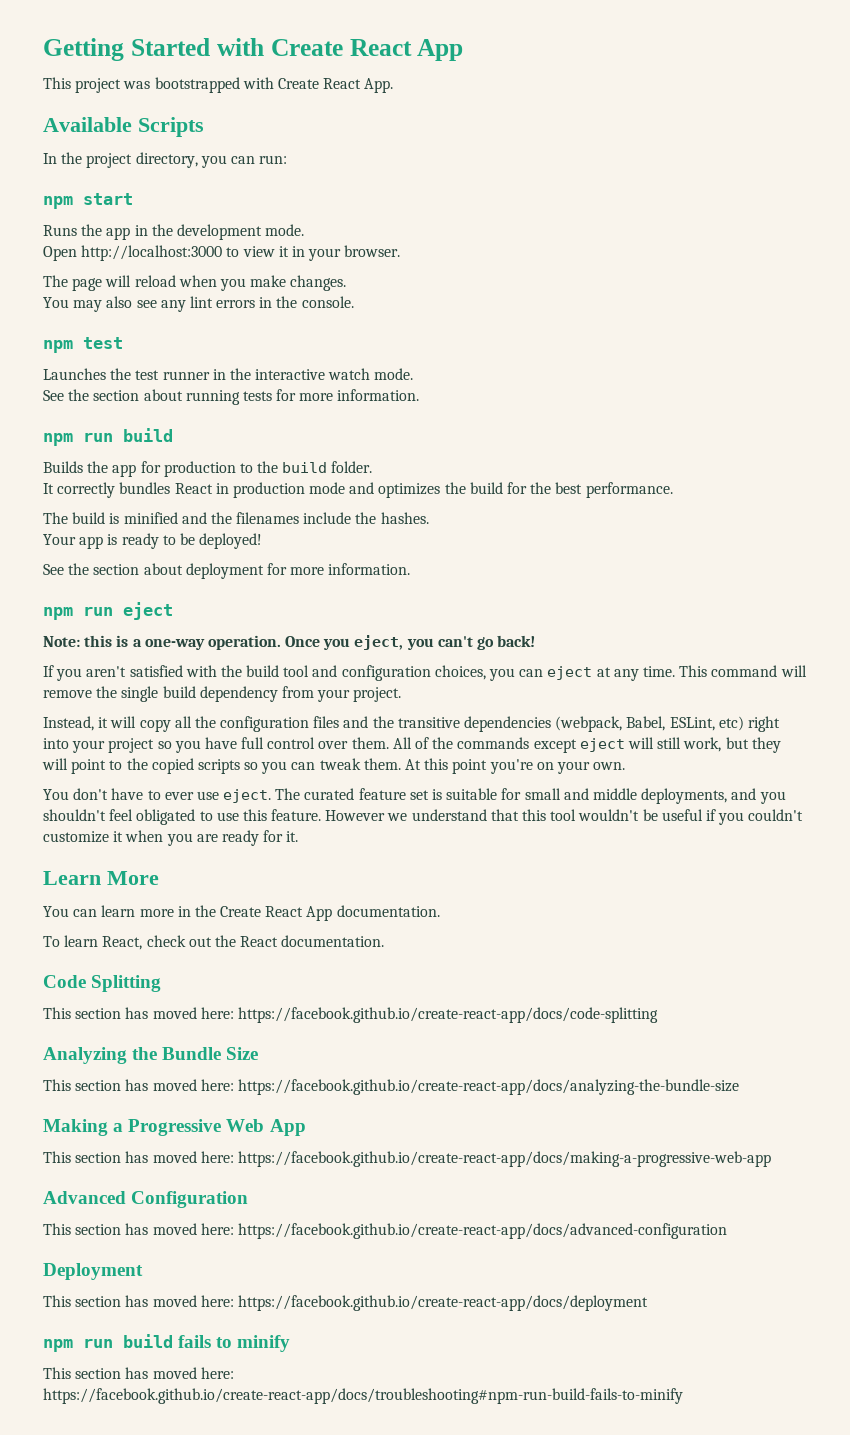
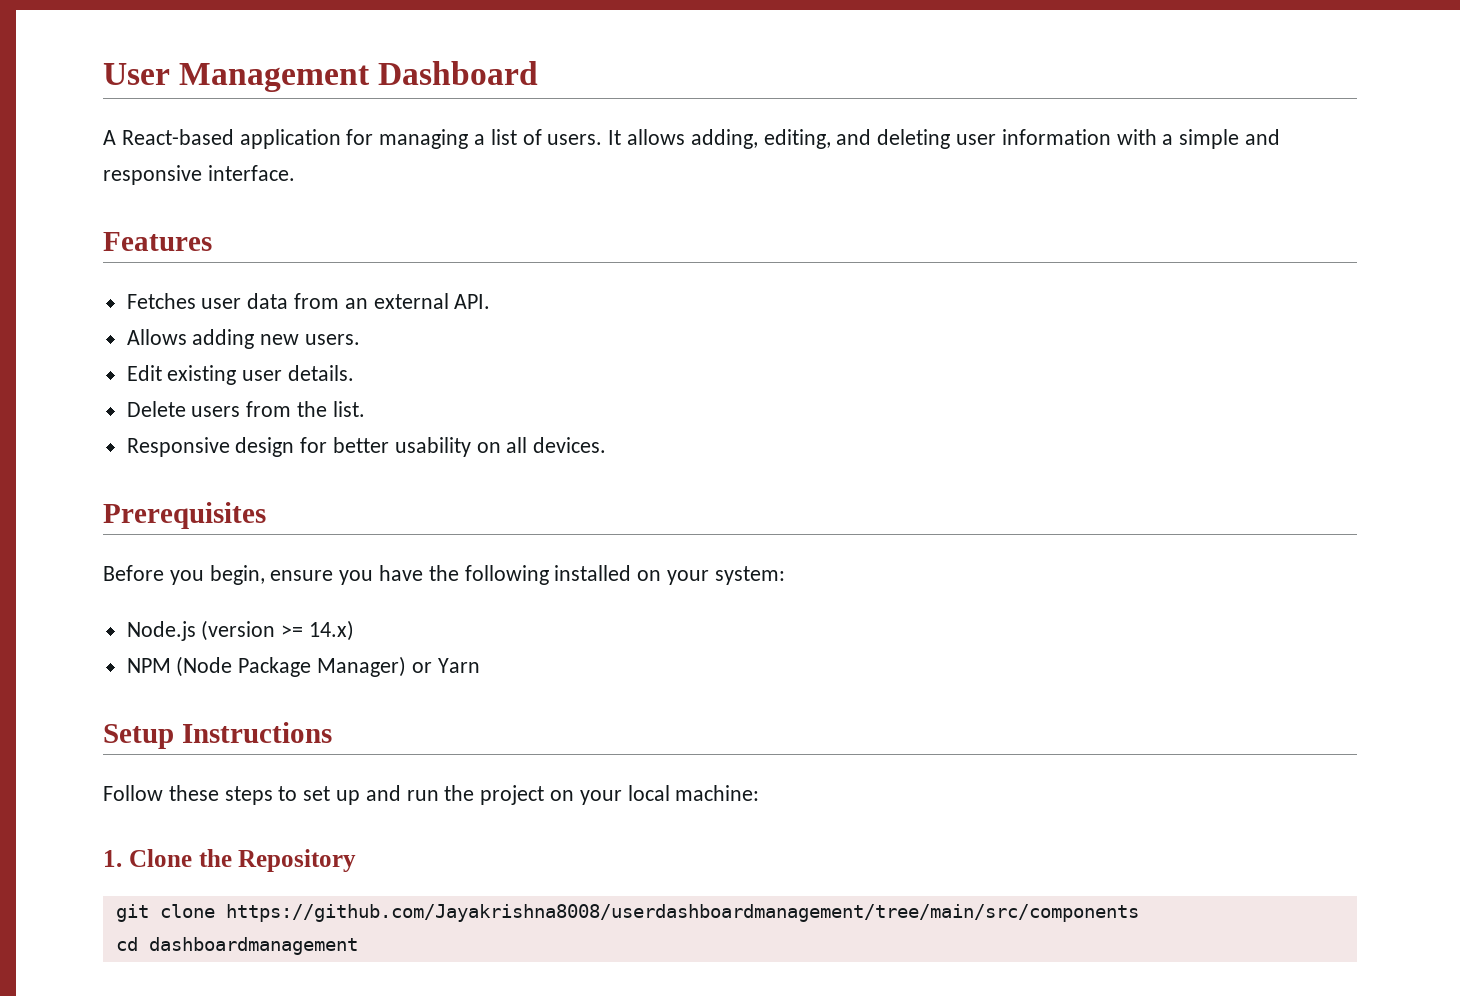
[43,38,464,61] [43,77,394,93] [43,117,204,137] [43,152,288,168] [43,193,133,209] [43,224,305,240] [43,245,401,261] [43,275,347,291] [43,296,354,312] [43,337,123,353] [43,368,414,380] [43,389,420,405] [43,428,173,446] [43,461,373,477] [43,482,673,498] [43,512,429,524] [43,533,263,549] [43,563,411,579] [43,602,173,620] [43,635,536,650] [43,665,807,681] [43,686,402,702] [43,716,780,732] [43,737,781,753] [42,758,626,774] [43,788,786,804] [43,809,804,825] [43,830,299,846] [43,871,159,885] [43,905,440,921] [43,935,385,950] [43,975,162,992] [43,1007,658,1023] [43,1047,259,1064] [43,1079,739,1095] [43,1119,306,1136] [43,1151,771,1167] [43,1191,249,1208] [43,1223,727,1239] [43,1263,143,1280] [43,1295,648,1311] [43,1334,291,1352] [43,1367,234,1379] [43,1388,683,1404] Getting Started with Create React App // This project was bootstrapped with Create React App. // Available Scripts // In the project directory, you can run: // npm start // Runs the app in the development mode. // Open http://localhost:3000 to view it in your browser. // The page will reload when you make changes. // You may also see any lint errors in the console. // npm test // Launches the test runner in the interactive watch mode. // See the section about running tests for more information. // npm run build // Builds the app for production to the build folder. // It correctly bundles React in production mode and optimizes the build for the best performance. // The build is minified and the filenames include the hashes. // Your app is ready to be deployed! // See the section about deployment for more information. // npm run eject // Note: this is a one-way operation. Once you eject, you can't go back! // If you aren't satisfied with the build tool and configuration choices, you can eject at any time. This command will remove the single build dependency from your project. // Instead, it will copy all the configuration files and the transitive dependencies (webpack, Babel, ESLint, etc) right into your project so you have full control over them. All of the commands except eject will still work, but they will point to the copied scripts so you can tweak them. At this point you're on your own. // You don't have to ever use eject. The curated feature set is suitable for small and middle deployments, and you shouldn't feel obligated to use this feature. However we understand that this tool wouldn't be useful if you couldn't customize it when you are ready for it. // Learn More // You can learn more in the Create React App documentation. // To learn React, check out the React documentation. // Code Splitting // This section has moved here: https://facebook.github.io/create-react-app/docs/code-splitting // Analyzing the Bundle Size // This section has moved here: https://facebook.github.io/create-react-app/docs/analyzing-the-bundle-size // Making a Progressive Web App // This section has moved here: https://facebook.github.io/create-react-app/docs/making-a-progressive-web-app // Advanced Configuration // This section has moved here: https://facebook.github.io/create-react-app/docs/advanced-configuration // Deployment // This section has moved here: https://facebook.github.io/create-react-app/docs/deployment // npm run build fails to minify // This section has moved here: https://facebook.github.io/create-react-app/docs/troubleshooting#npm-run-build-fails-to-minify -> [103,61,539,92] [103,129,1281,149] [103,165,295,185] [103,232,212,251] [126,293,491,309] [126,329,361,349] [126,365,355,385] [126,401,365,417] [126,437,607,457] [103,502,266,529] [103,565,785,585] [126,620,355,641] [126,656,480,677] [103,722,332,749] [103,785,760,805] [103,849,357,872] [115,904,1139,922] [115,937,358,955] User Management Dashboard // A React-based application for managing a list of users. It allows adding, editing, and deleting user information with a simple and responsive interface. // Features // Fetches user data from an external API. // Allows adding new users. // Edit existing user details. // Delete users from the list. // Responsive design for better usability on all devices. // Prerequisites // Before you begin, ensure you have the following installed on your system: // Node.js (version >= 14.x) // NPM (Node Package Manager) or Yarn // Setup Instructions // Follow these steps to set up and run the project on your local machine: // 1. Clone the Repository // git clone https://github.com/Jayakrishna8008/userdashboardmanagement/tree/main/src/components // cd dashboardmanagement

